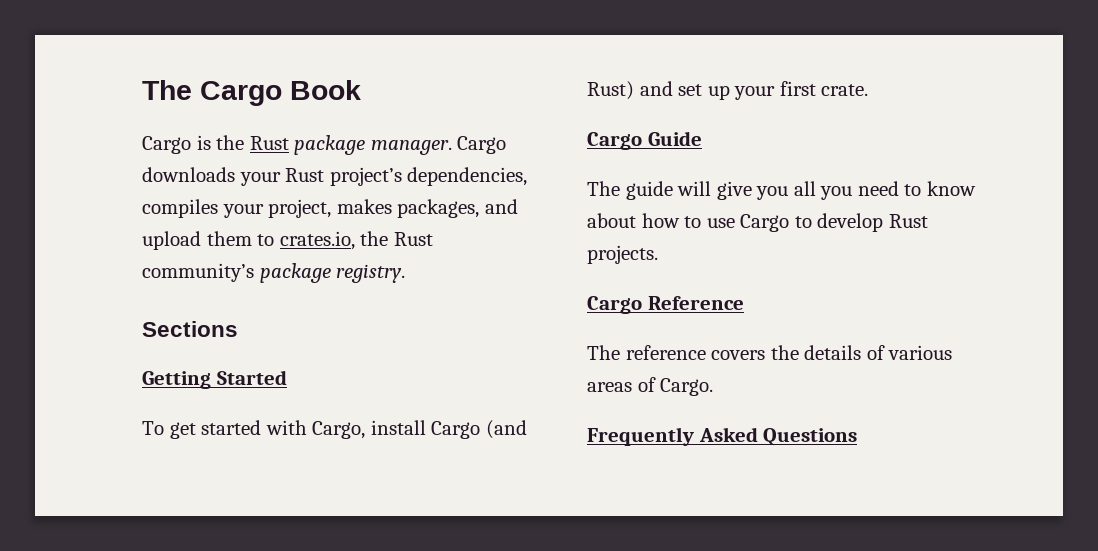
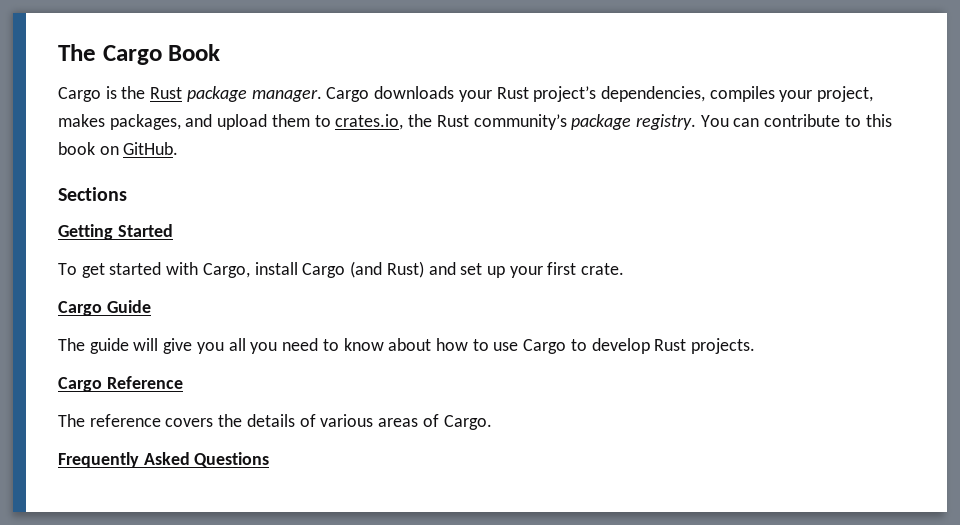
(406, 273) none -> [700,114,892,127] [58,142,179,155] You can contribute to this book on GitHub.

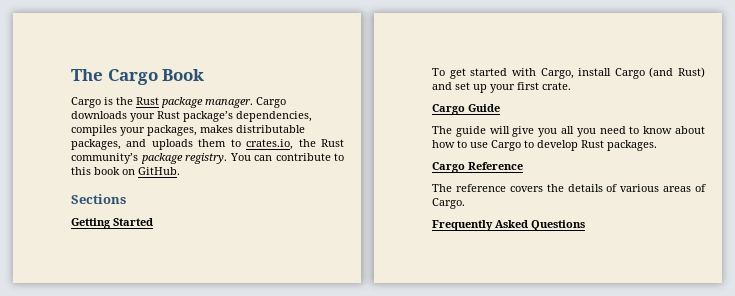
[533,86,597,102] project’s -> [183,111,233,122] package’s
[817,86,874,102] [58,114,105,127] project, makes -> [147,125,305,136] packages, makes distributable
[217,114,268,130] upload -> [151,139,193,150] uploads
[691,338,756,354] projects. -> [607,140,657,151] packages.

